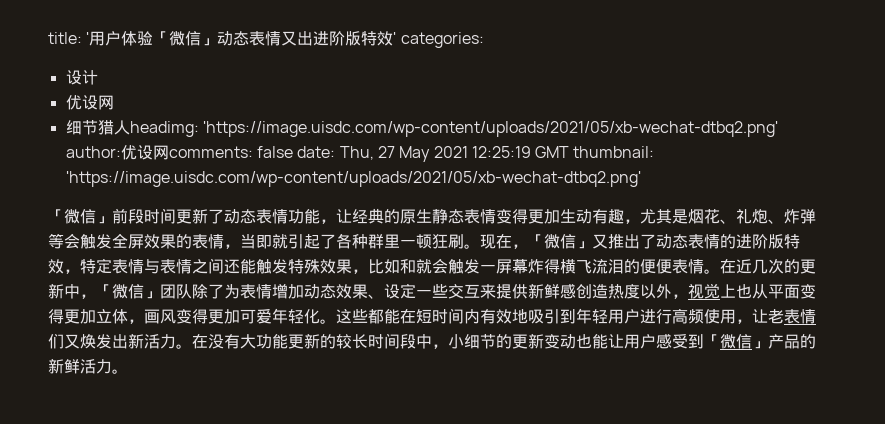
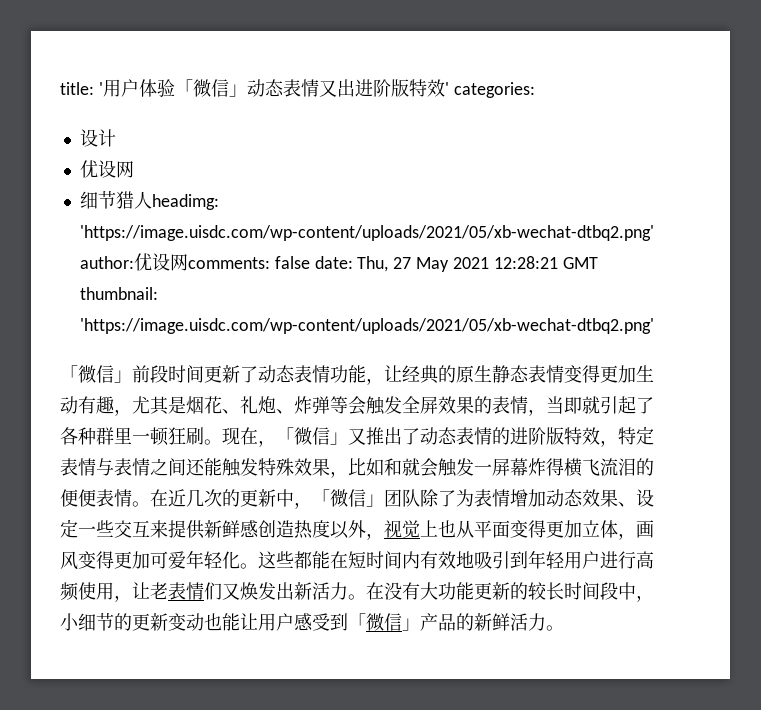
[471,146,531,158] 12:25:19 -> [493,256,558,269] 12:28:21

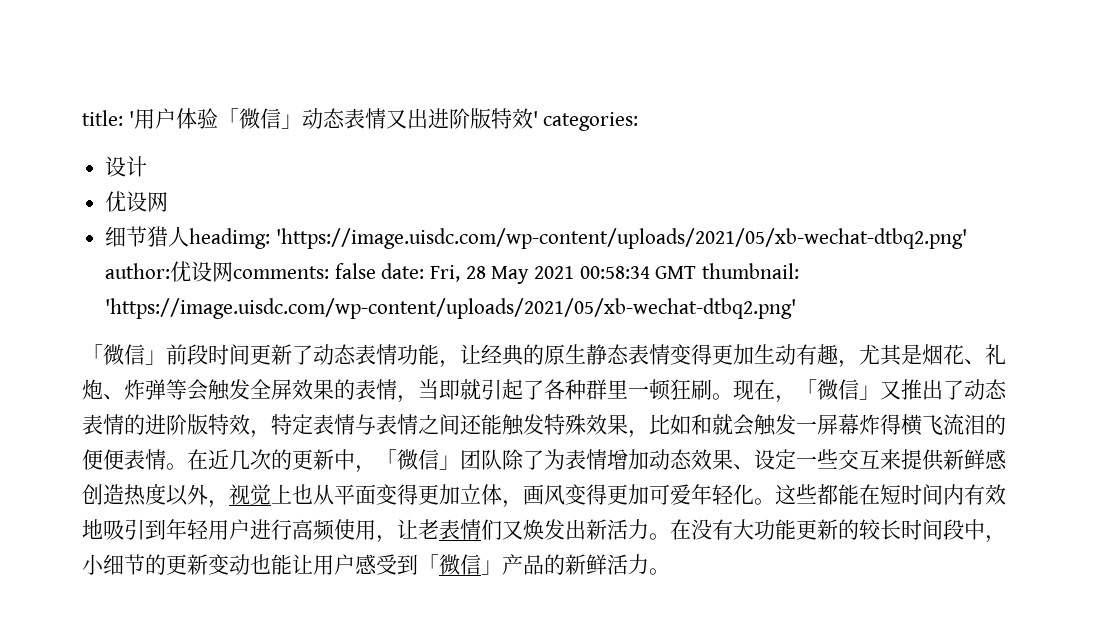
[357,256,412,272] Thu, 27 -> [430,265,486,282] Fri, 28
[493,256,558,269] 12:28:21 -> [579,266,650,279] 00:58:34

